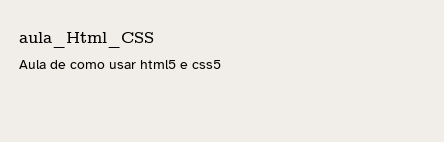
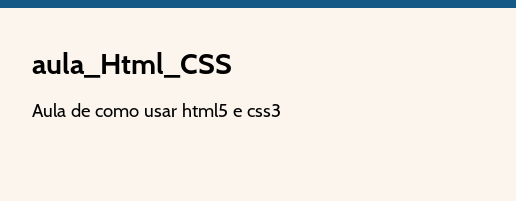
[192,60,221,69] css5 -> [246,104,281,117] css3

